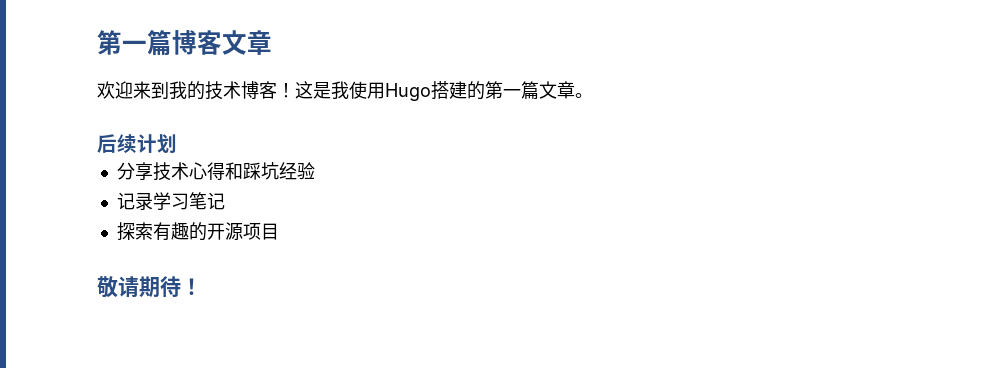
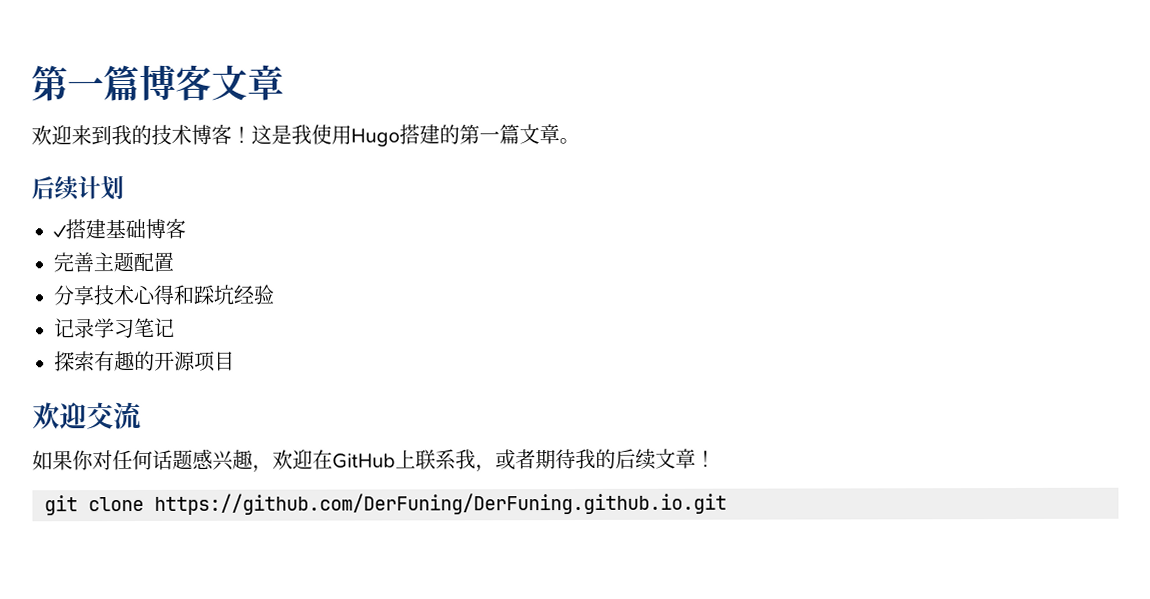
(177, 143) none -> [53,218,186,240] [53,251,174,273] // ✓搭建基础博客 // 完善主题配置
[97,276,202,298] 敬请期待！ -> [32,401,142,430] [32,448,716,473] [44,492,727,516] 欢迎交流 // 如果你对任何话题感兴趣，欢迎在GitHub上联系我，或者期待我的后续文章！ // git clone https://github.com/DerFuning/DerFuning.github.io.git

